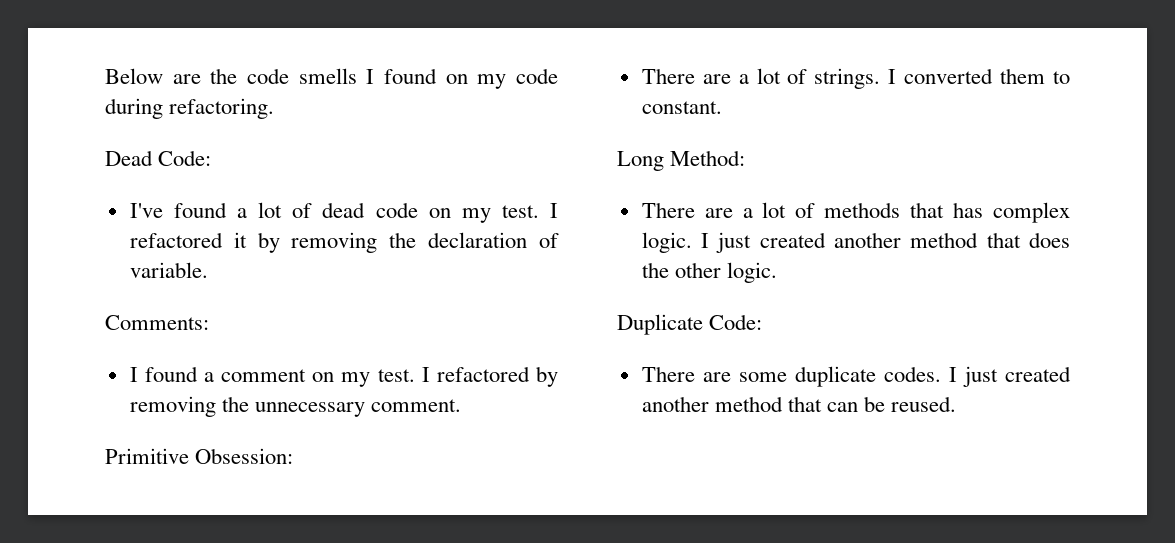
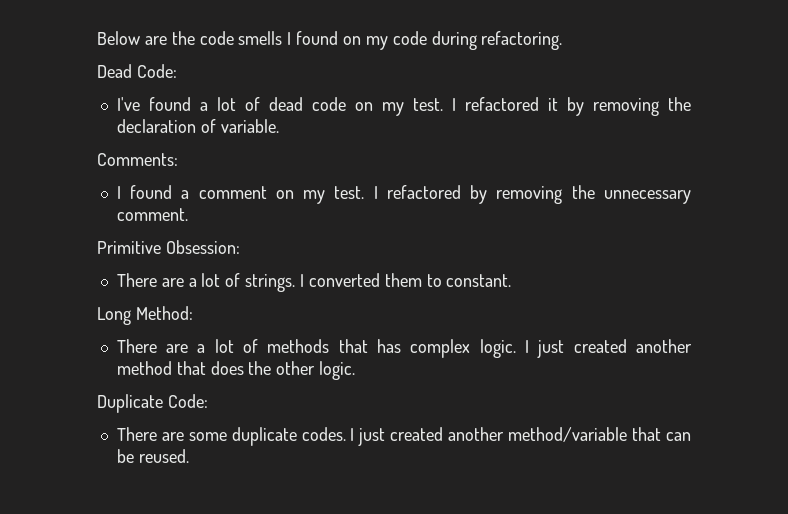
[714,396,783,412] method -> [508,427,628,442] method/variable

